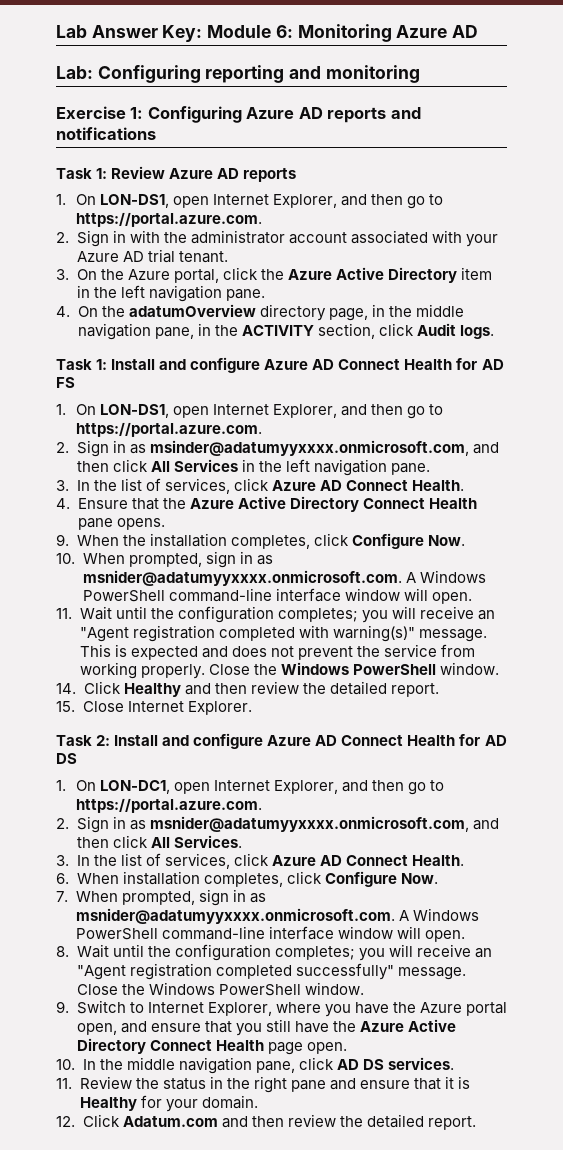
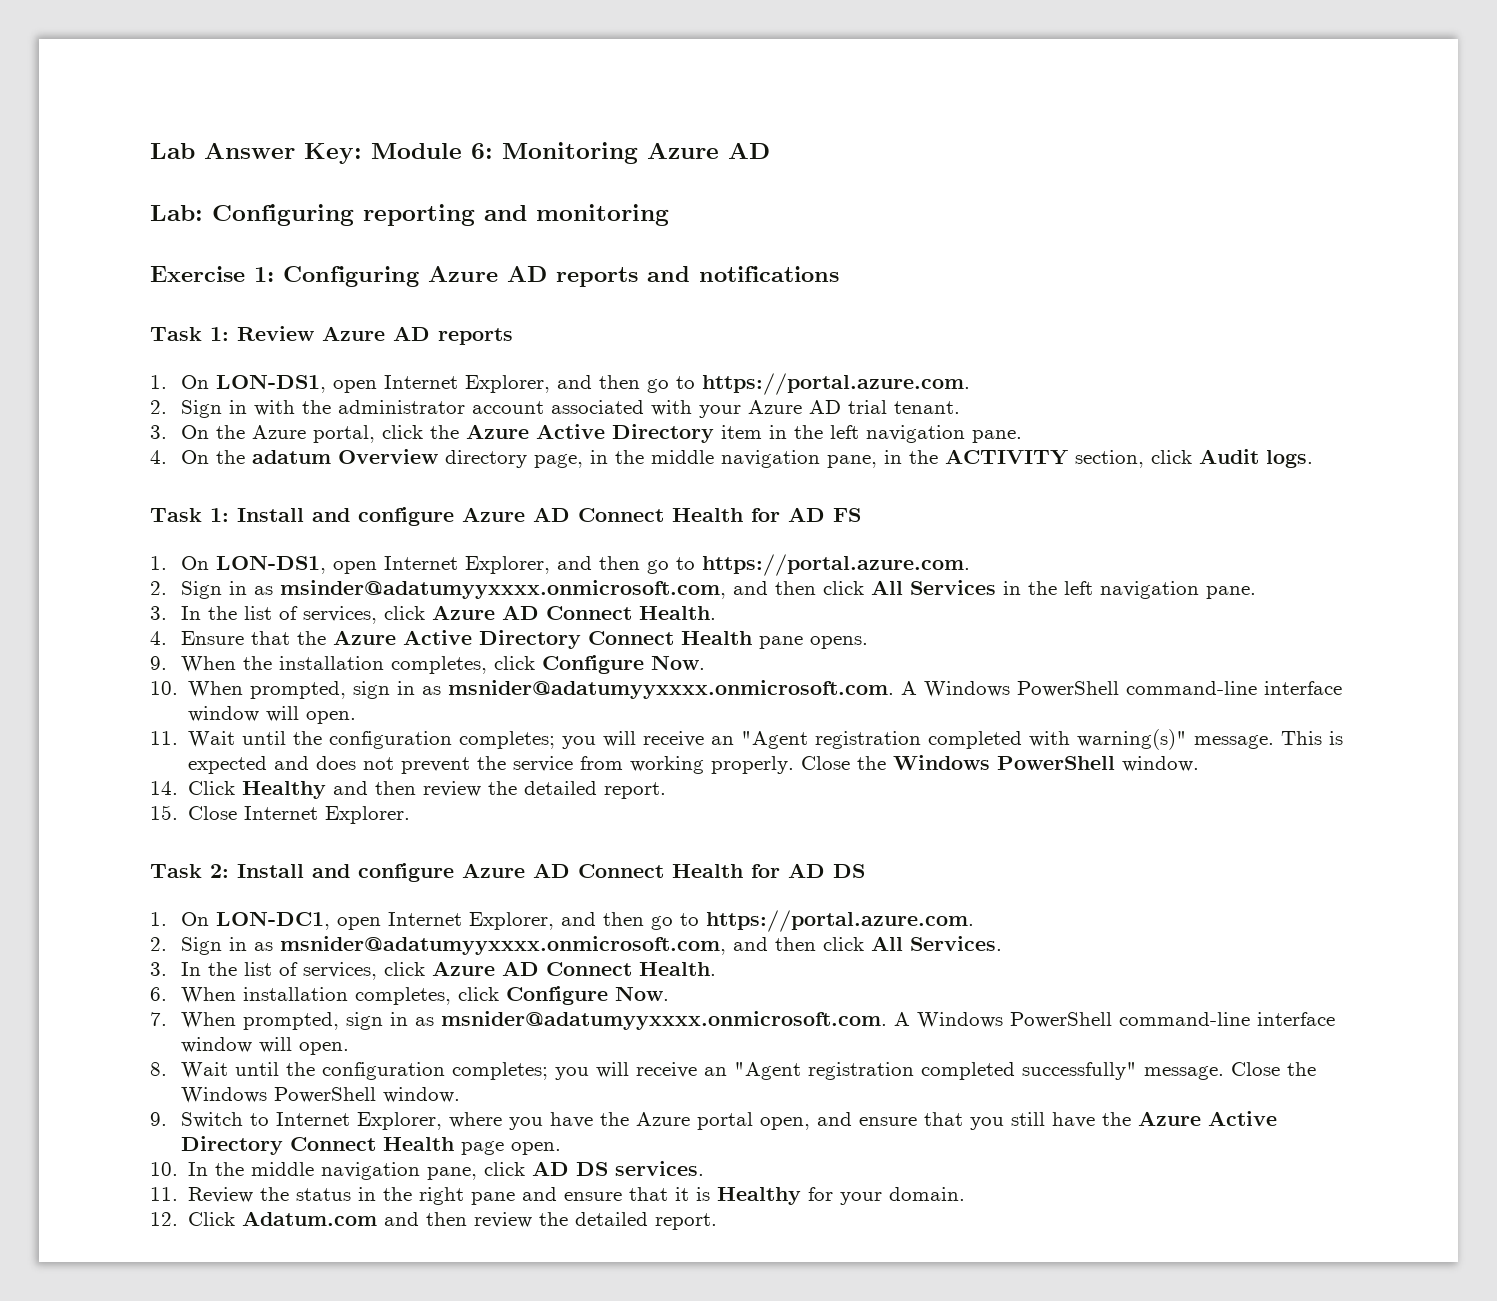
[128,304,256,317] adatumOverview -> [252,449,439,464] adatum Overview

